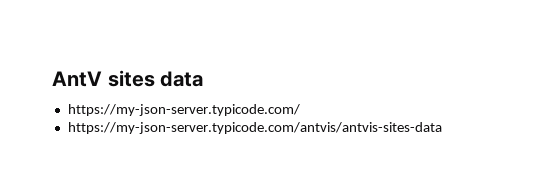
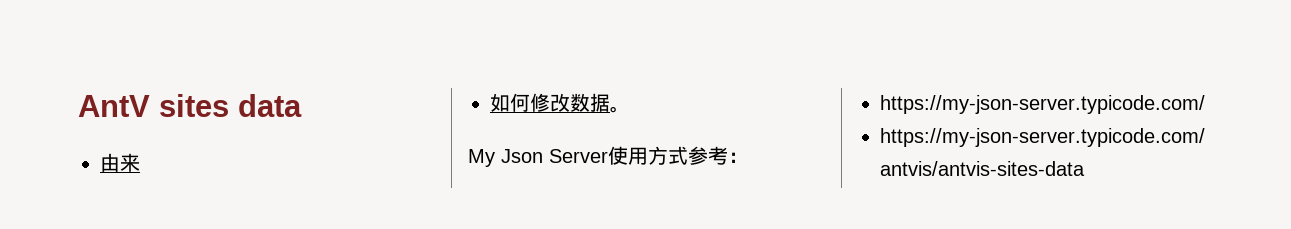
(204, 79) none -> [100,153,140,172] [490,93,630,113] [468,146,748,167] // 由来 // 如何修改数据。 // My Json Server使用方式参考：

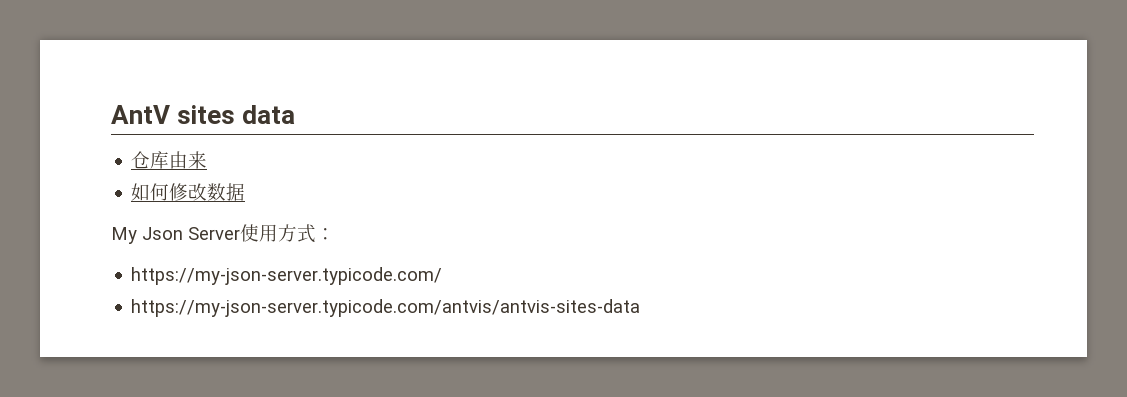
(302, 105) none -> [131,151,170,169] 仓库
[610,106,630,113] 。 -> (246, 192) none
[688,146,728,165] 参考 -> (316, 233) none

